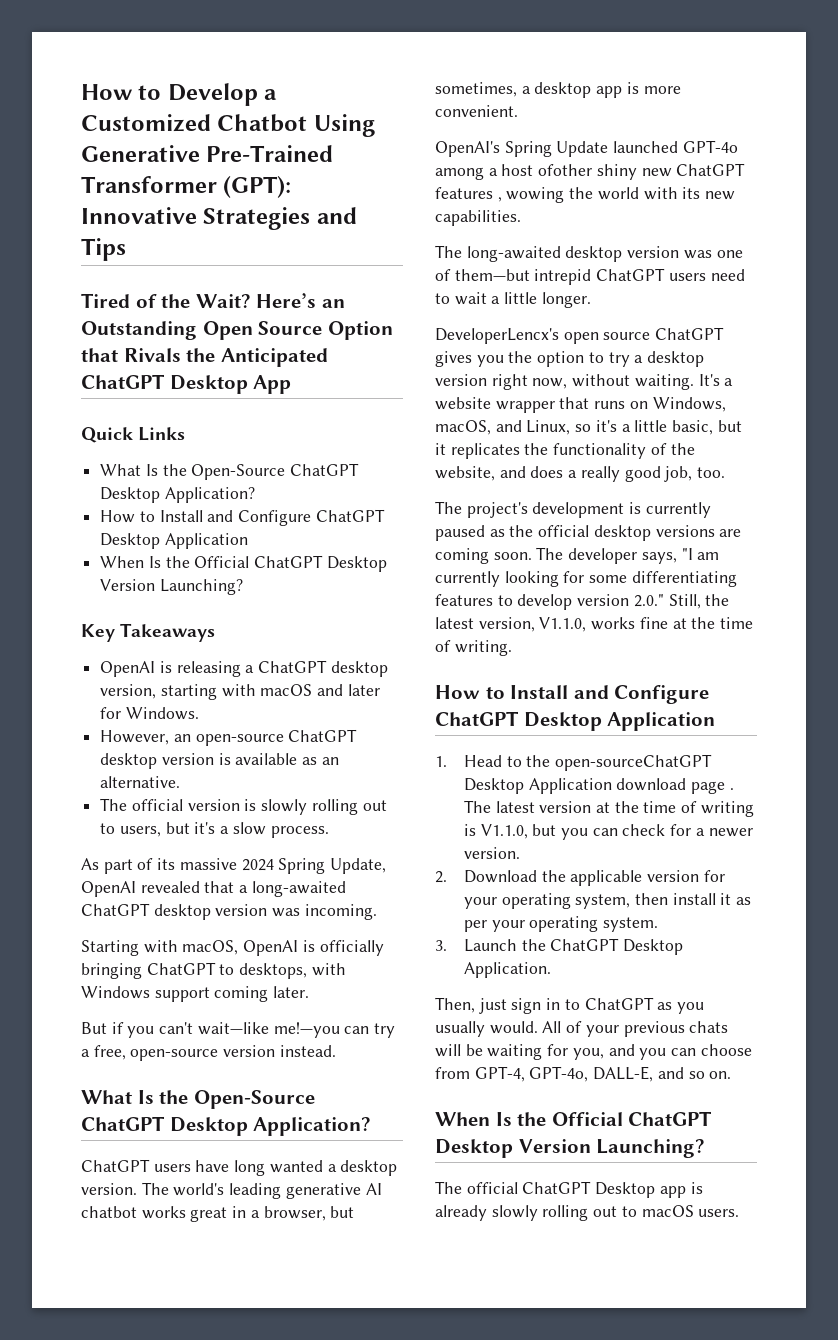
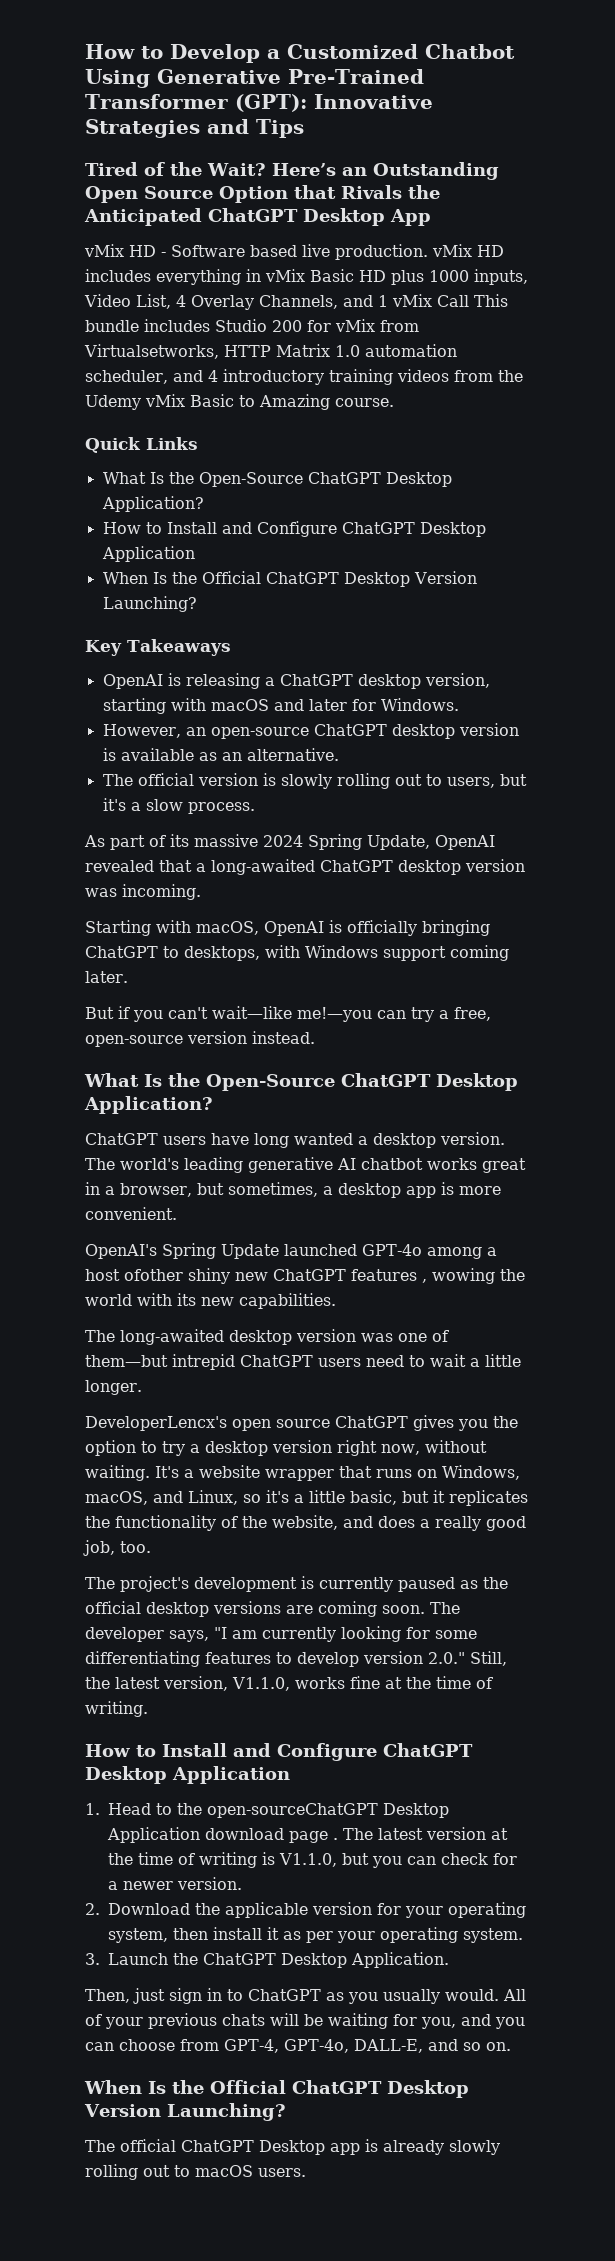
(292, 384) none -> [84,244,504,260] [85,269,528,285] [84,294,508,310] [85,319,419,332] [84,344,457,359] [85,369,523,385] [85,394,394,410] // vMix HD - Software based live production. vMix HD includes everything in vMix Basic HD plus 1000 inputs, Video List, 4 Overlay Channels, and 1 vMix Call This bundle includes Studio 200 for vMix from Virtualsetworks, HTTP Matrix 1.0 automation scheduler, and 4 introductory training videos from the Udemy vMix Basic to Amazing course.

